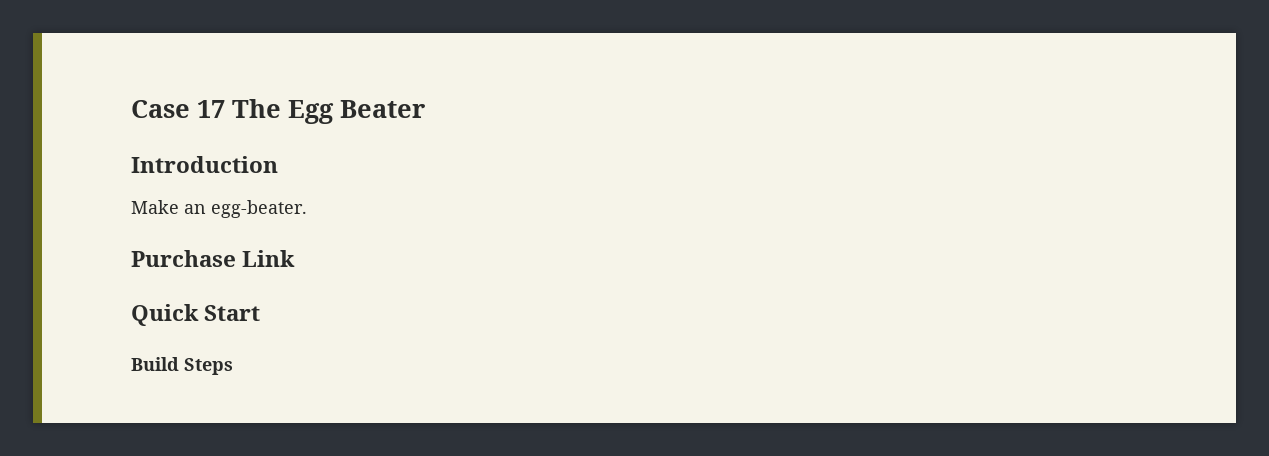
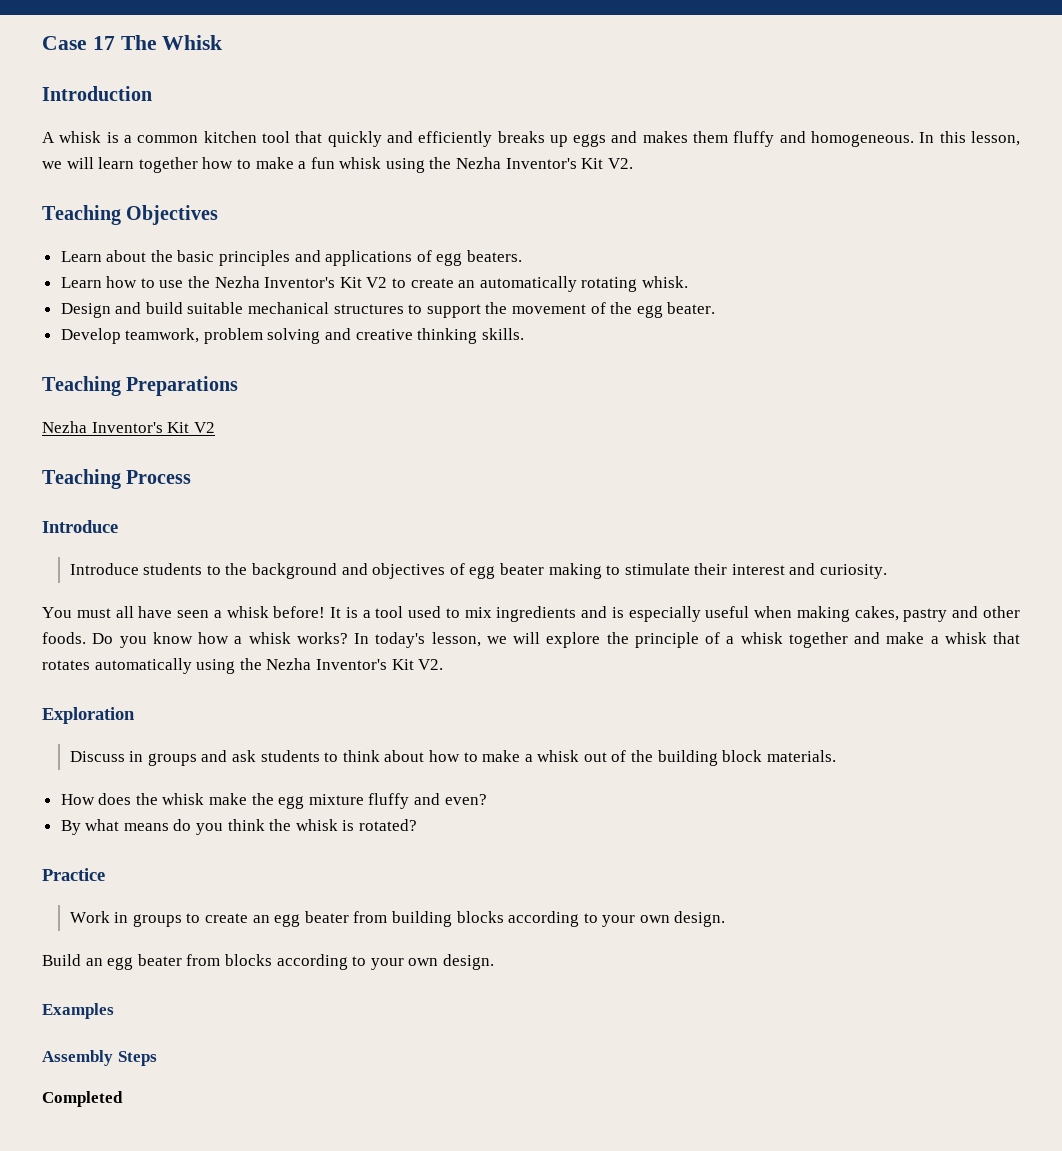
[288,100,425,124] Egg Beater -> [162,35,223,50] Whisk
[131,200,307,218] [131,250,296,267] [131,304,261,326] [131,357,179,371] Make an egg-beater. // Purchase Link // Quick Start // Build -> [42,131,1021,147] [42,157,633,173] [42,205,219,225] [60,250,523,266] [60,276,688,292] [60,302,716,318] [60,328,524,344] [42,376,239,396] [42,421,215,433] [42,469,192,489] [42,520,118,533] [69,563,888,579] [42,606,1020,622] [42,632,1020,648] [42,658,444,674] [42,707,135,724] [69,750,836,766] [60,793,487,809] [60,819,418,835] [42,868,105,881] [69,911,726,927] [42,954,494,970] [42,1003,114,1019] [42,1050,113,1066] A whisk is a common kitchen tool that quickly and efficiently breaks up eggs and makes them fluffy and homogeneous. In this lesson, we will learn together how to make a fun whisk using the Nezha Inventor's Kit V2. // Teaching Objectives // Learn about the basic principles and applications of egg beaters. // Learn how to use the Nezha Inventor's Kit V2 to create an automatically rotating whisk. // Design and build suitable mechanical structures to support the movement of the egg beater. // Develop teamwork, problem solving and creative thinking skills. // Teaching Preparations // Nezha Inventor's Kit V2 // Teaching Process // Introduce // Introduce students to the background and objectives of egg beater making to stimulate their interest and curiosity. // You must all have seen a whisk before! It is a tool used to mix ingredients and is especially useful when making cakes, pastry and other foods. Do you know how a whisk works? In today's lesson, we will explore the principle of a whisk together and make a whisk that rotates automatically using the Nezha Inventor's Kit V2. // Exploration // Discuss in groups and ask students to think about how to make a whisk out of the building block materials. // How does the whisk make the egg mixture fluffy and even? // By what means do you think the whisk is rotated? // Practice // Work in groups to create an egg beater from building blocks according to your own design. // Build an egg beater from blocks according to your own design. // Examples // Assembly
(233, 366) none -> [42,1091,123,1107] // Completed

